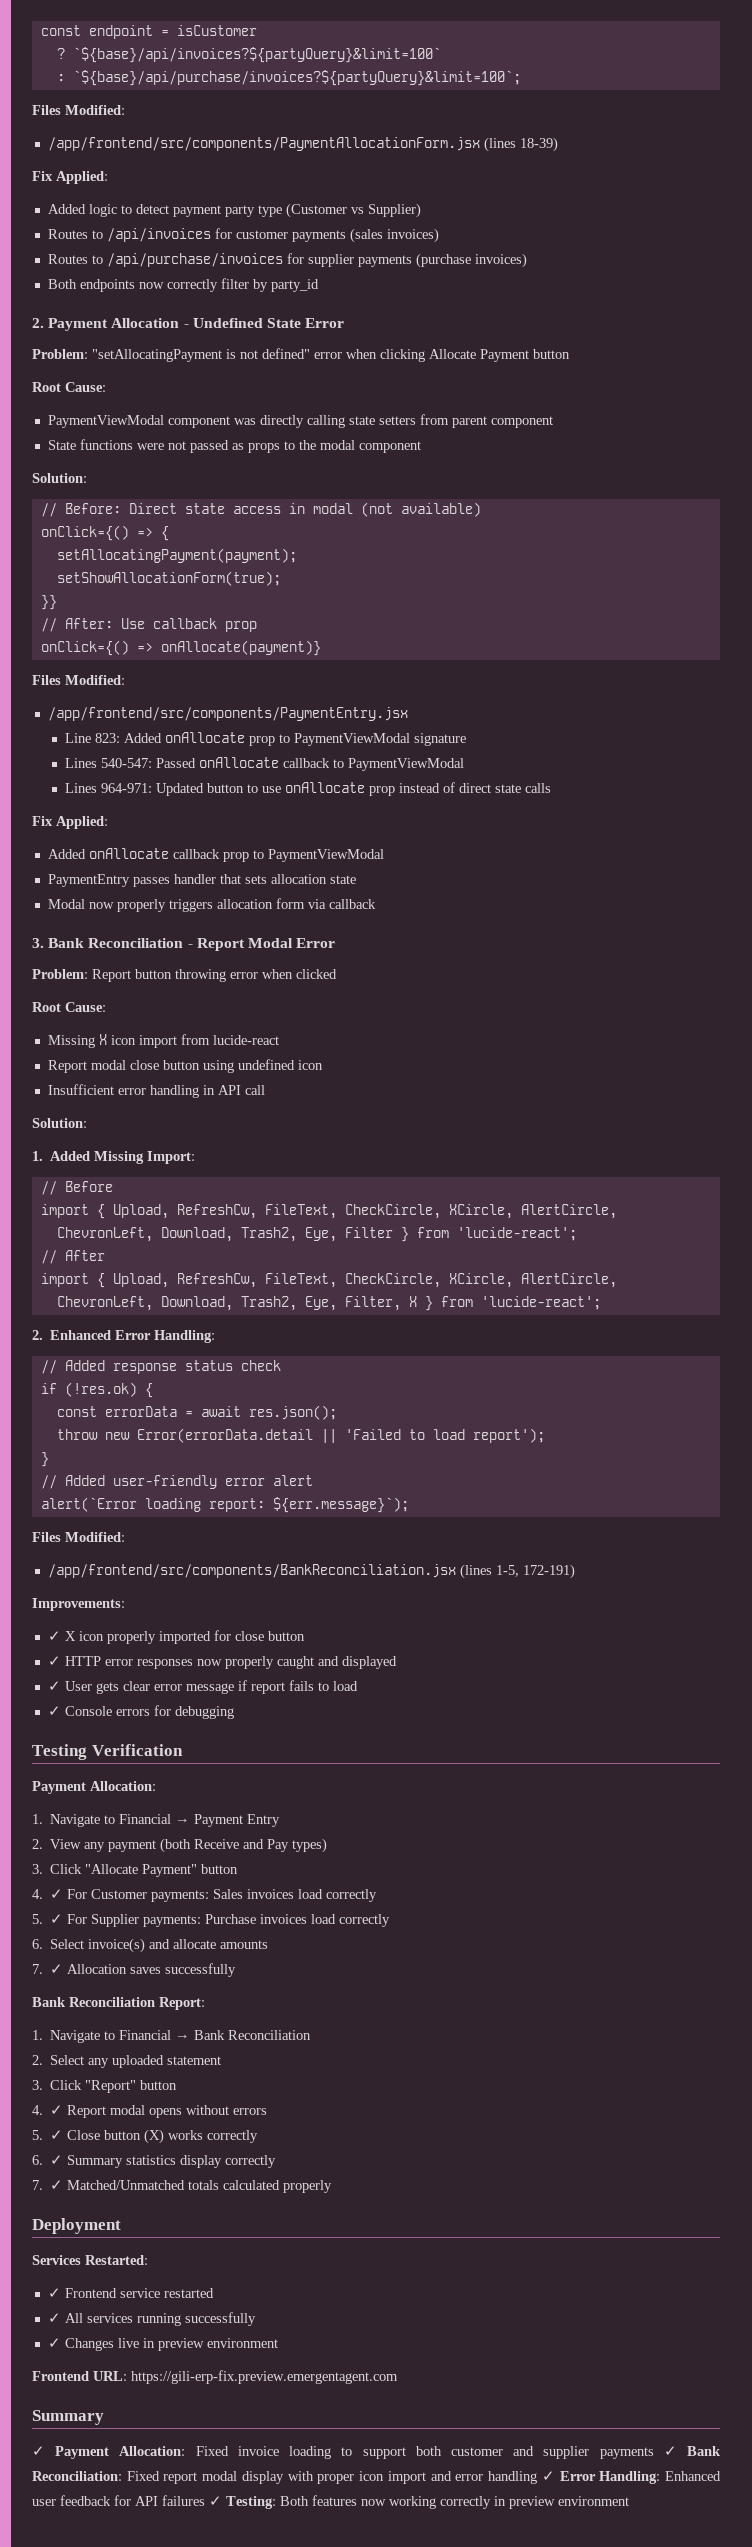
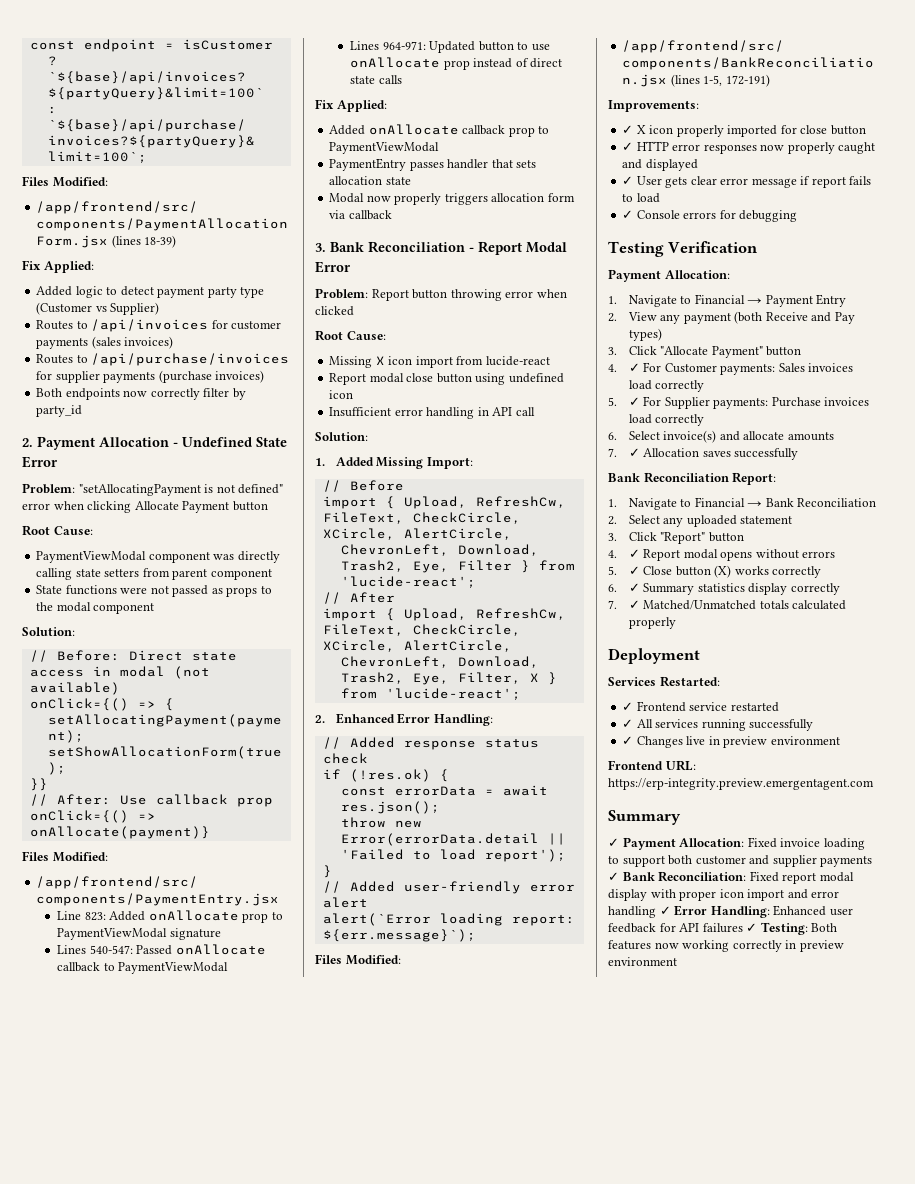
[131,2370,398,2384] https://gili-erp-fix.preview.emergentagent.com -> [608,778,874,790] https://erp-integrity.preview.emergentagent.com

